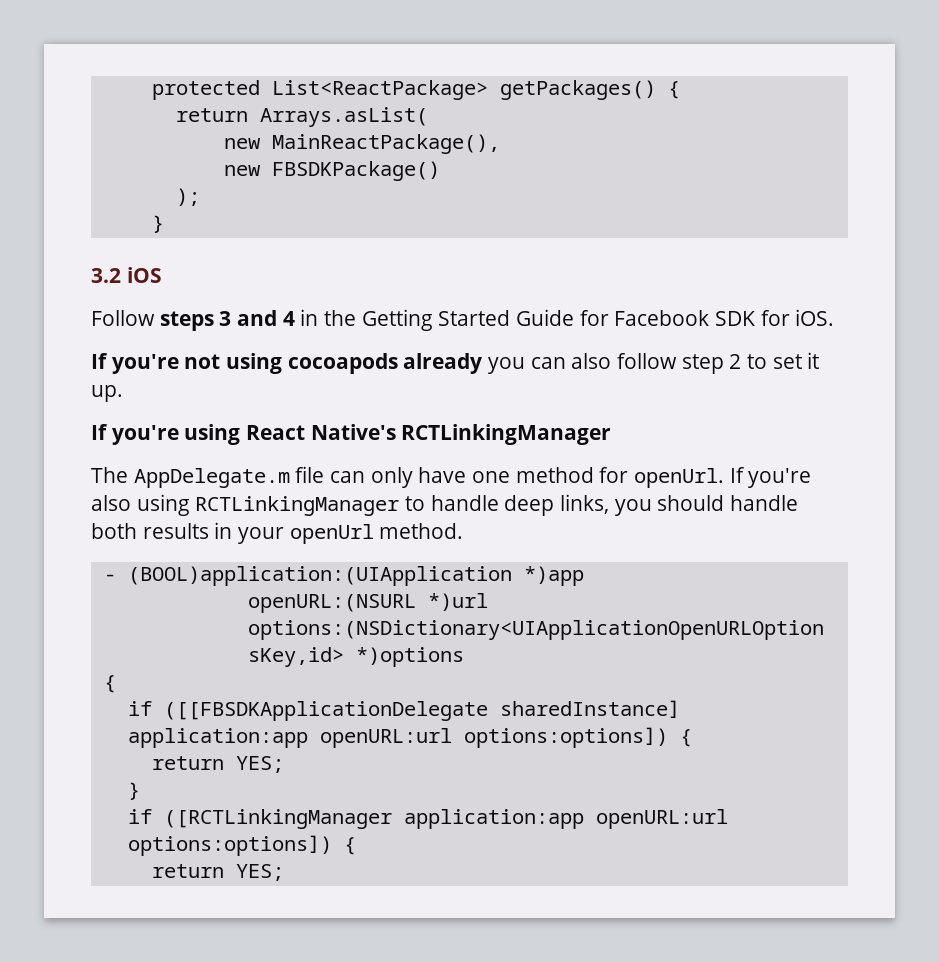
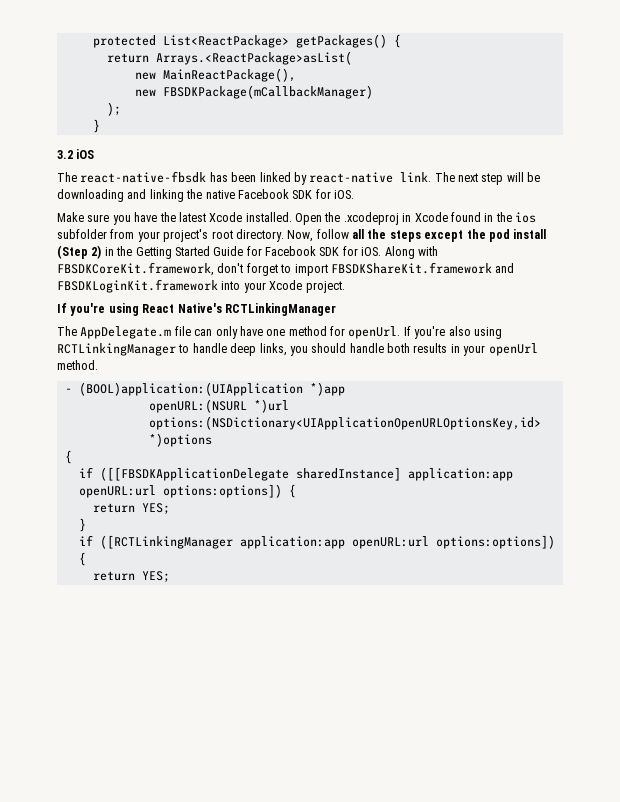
[259,107,428,127] Arrays.asList( -> [155,51,352,65] Arrays.<ReactPackage>asList(
[271,161,440,181] FBSDKPackage() -> [162,85,373,99] FBSDKPackage(mCallbackManager)
[91,310,295,331] Follow steps 3 and 4 -> [57,171,541,185] [57,189,354,202] [57,212,536,225] [57,229,547,242] [57,245,102,259] The react-native-fbsdk has been linked by react-native link. The next step will be downloading and linking the native Facebook SDK for iOS. // Make sure you have the latest Xcode installed. Open the .xcodeproj in Xcode found in the ios subfolder from your project's root directory. Now, follow all the steps except the pod install (Step 2)
[91,352,820,374] [91,385,123,402] // If you're not using cocoapods already you can also follow step 2 to set it up. -> [384,246,438,259] [57,262,515,276] [57,279,345,293] Along with FBSDKCoreKit.framework, don't forget to import FBSDKShareKit.framework and FBSDKLoginKit.framework into your Xcode project.

